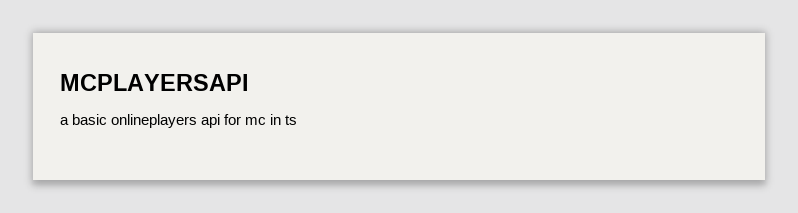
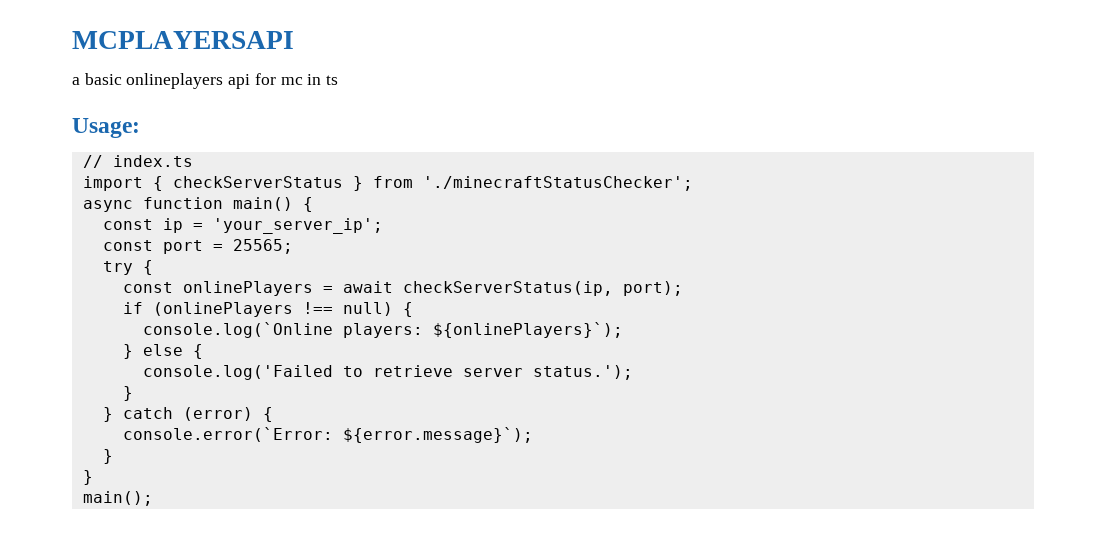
(298, 120) none -> [72,118,140,138] [82,155,193,168] [82,176,693,191] [82,197,313,212] [102,218,383,234] [102,239,293,254] [102,260,153,275] [122,281,683,296] [122,302,413,317] [142,322,623,338] [122,344,203,359] [142,365,633,380] [122,386,133,401] [102,407,273,422] [122,427,533,443] [102,449,113,464] [82,470,93,485] [82,491,153,506] // Usage: // // index.ts // import { checkServerStatus } from './minecraftStatusChecker'; // async function main() { // const ip = 'your_server_ip'; // const port = 25565; // try { // const onlinePlayers = await checkServerStatus(ip, port); // if (onlinePlayers !== null) { // console.log(`Online players: ${onlinePlayers}`); // } else { // console.log('Failed to retrieve server status.'); // } // } catch (error) { // console.error(`Error: ${error.message}`); // } // } // main();

